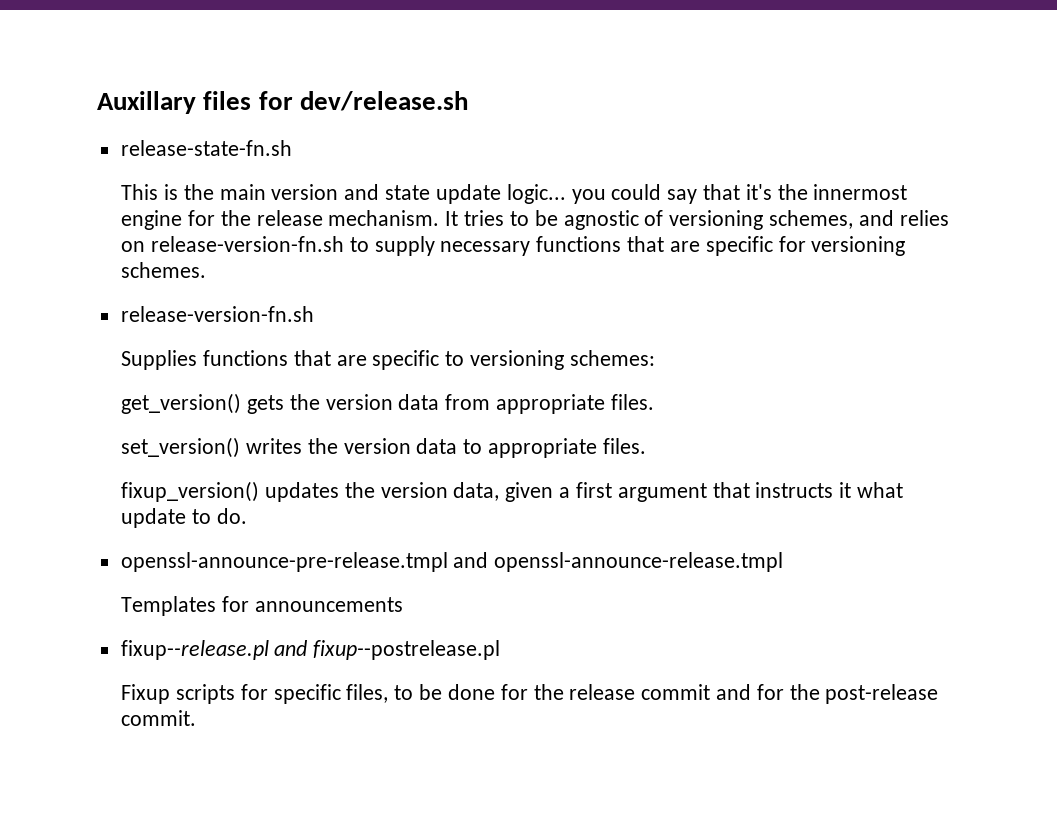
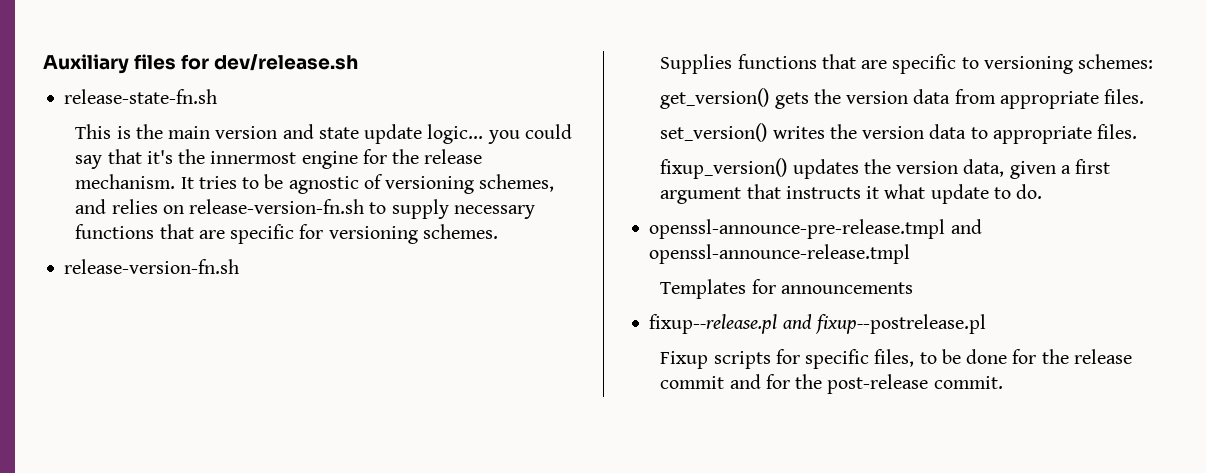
[97,91,196,114] Auxillary -> [43,54,129,74] Auxiliary

